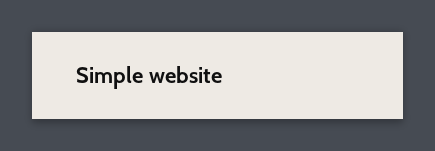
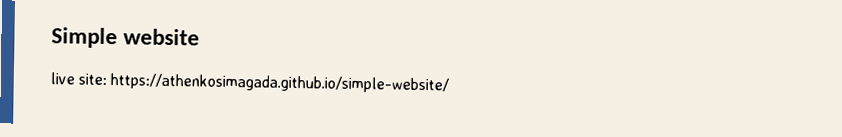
(222, 74) none -> [50,72,450,94] // live site: https://athenkosimagada.github.io/simple-website/

